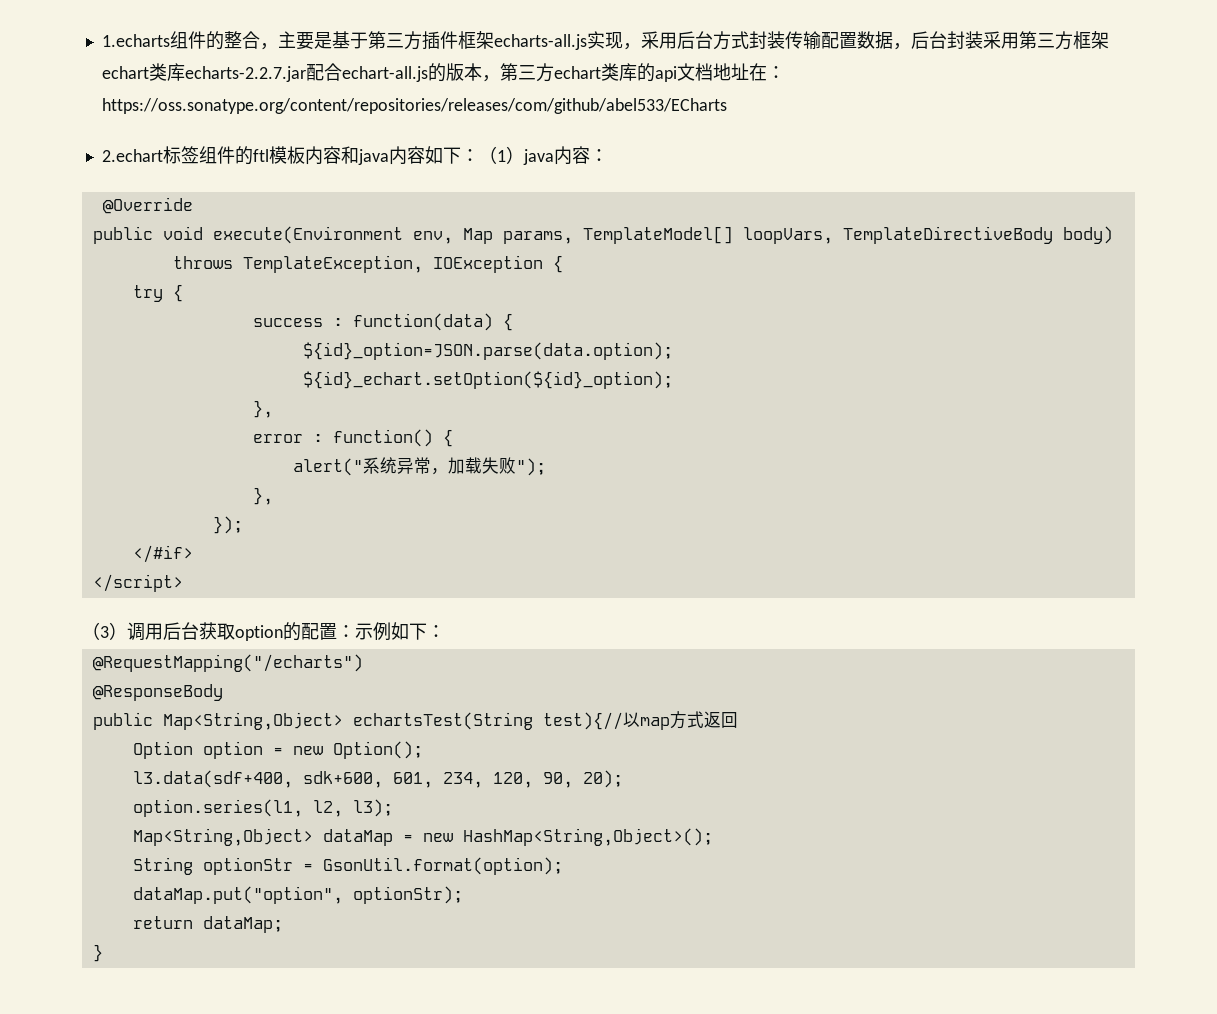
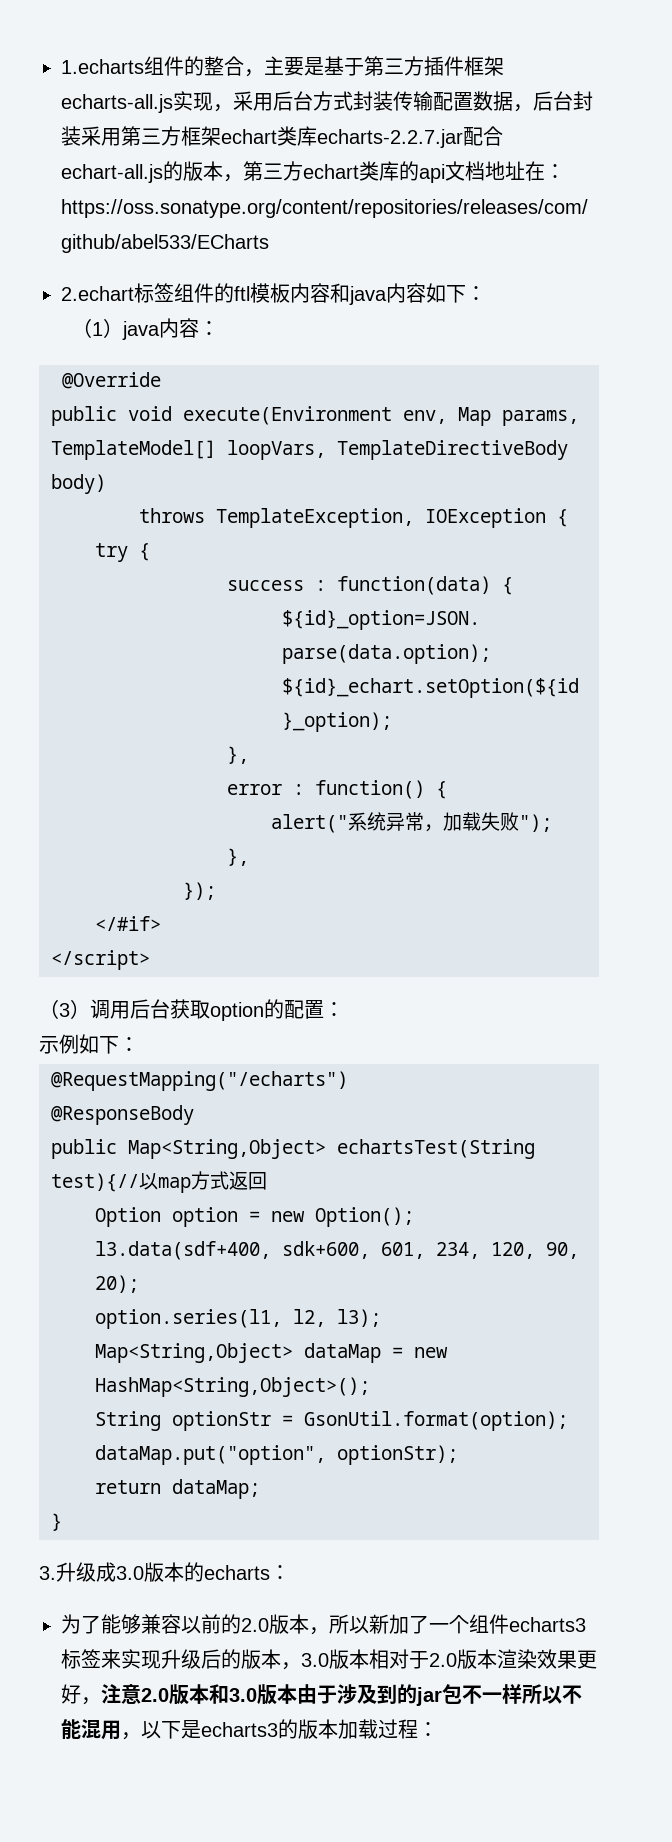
(479, 155) none -> (486, 293) //
(355, 631) none -> (344, 1009) //
(103, 953) none -> [39,1562,290,1582] [61,1614,586,1635] [61,1649,597,1670] [61,1684,582,1706] [61,1719,438,1740] // 3.升级成3.0版本的echarts： // 为了能够兼容以前的2.0版本，所以新加了一个组件echarts3标签来实现升级后的版本，3.0版本相对于2.0版本渲染效果更好，注意2.0版本和3.0版本由于涉及到的jar包不一样所以不能混用，以下是echarts3的版本加载过程：

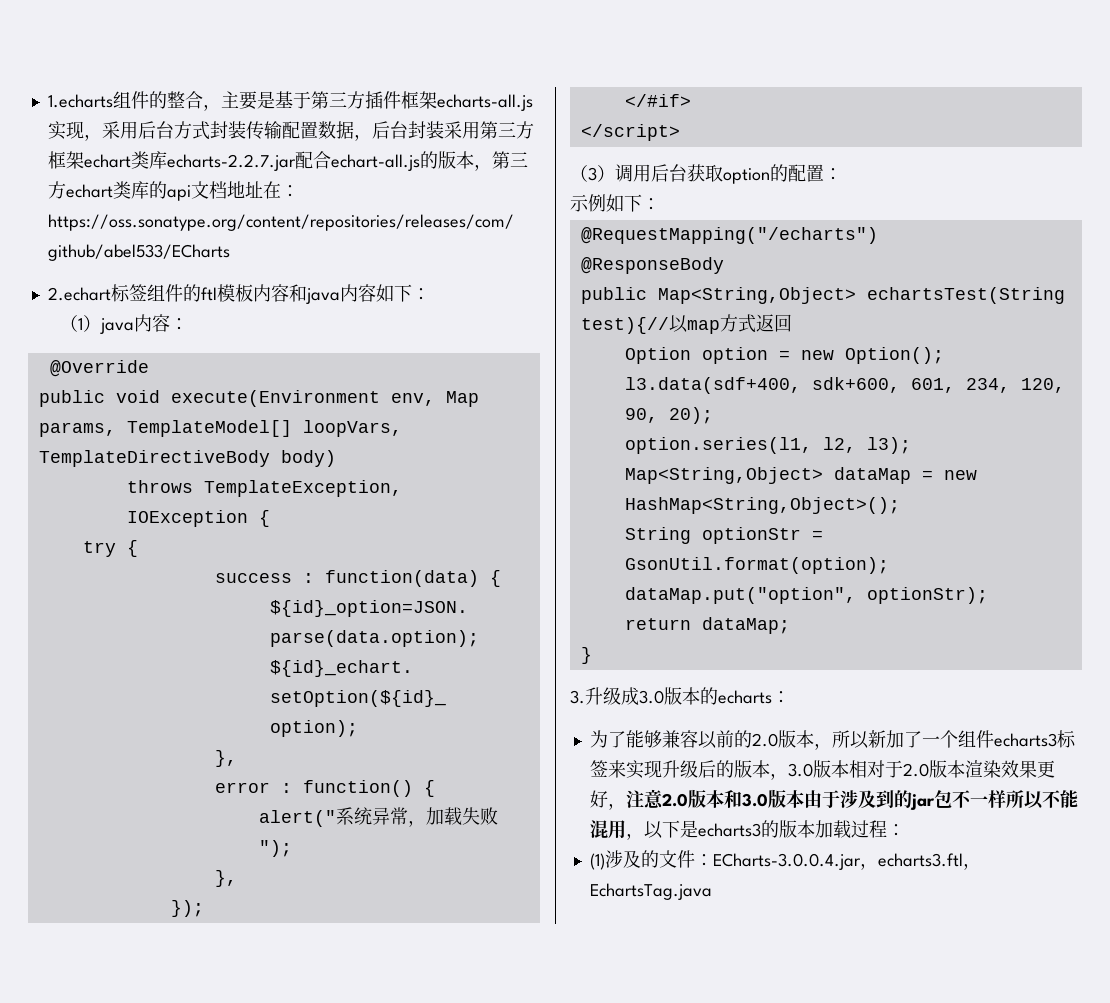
(438, 1729) none -> [589,850,981,870] [589,883,712,900] // (1)涉及的文件：ECharts-3.0.0.4.jar，echarts3.ftl，EchartsTag.java

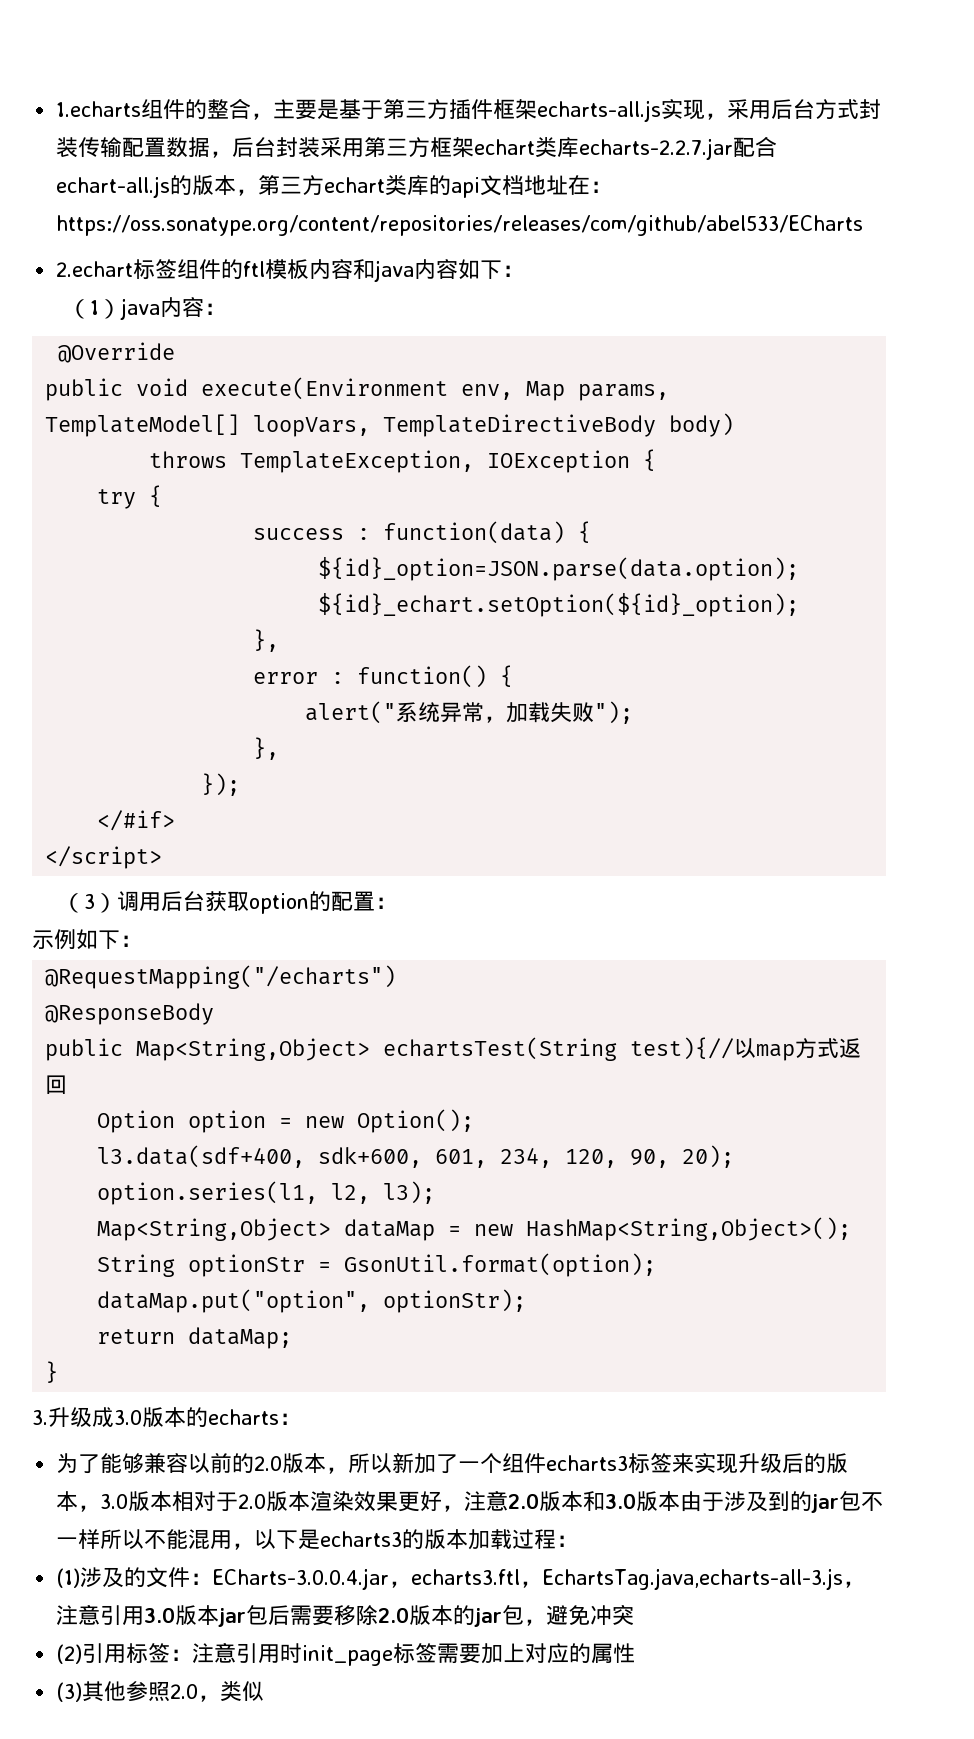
[589,883,712,900] EchartsTag.java -> [542,1568,866,1590] [56,1604,635,1627] [56,1642,636,1666] [56,1681,265,1702] EchartsTag.java,echarts-all-3.js，注意引用3.0版本jar包后需要移除2.0版本的jar包，避免冲突 // (2)引用标签：注意引用时init_page标签需要加上对应的属性 // (3)其他参照2.0，类似

